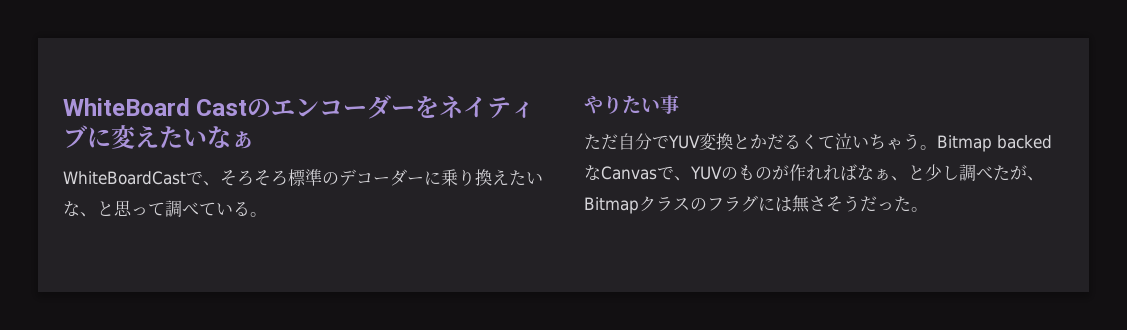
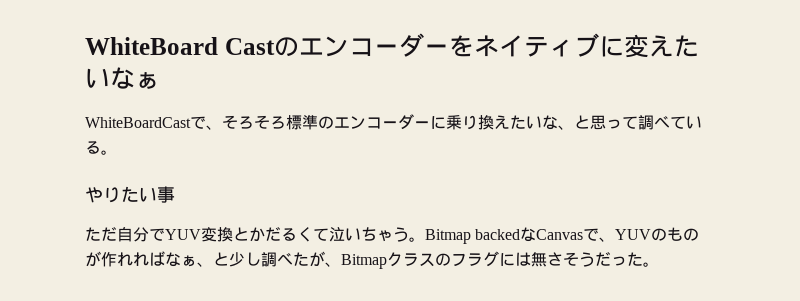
[339,169,356,186] デ -> [334,116,366,129] エン

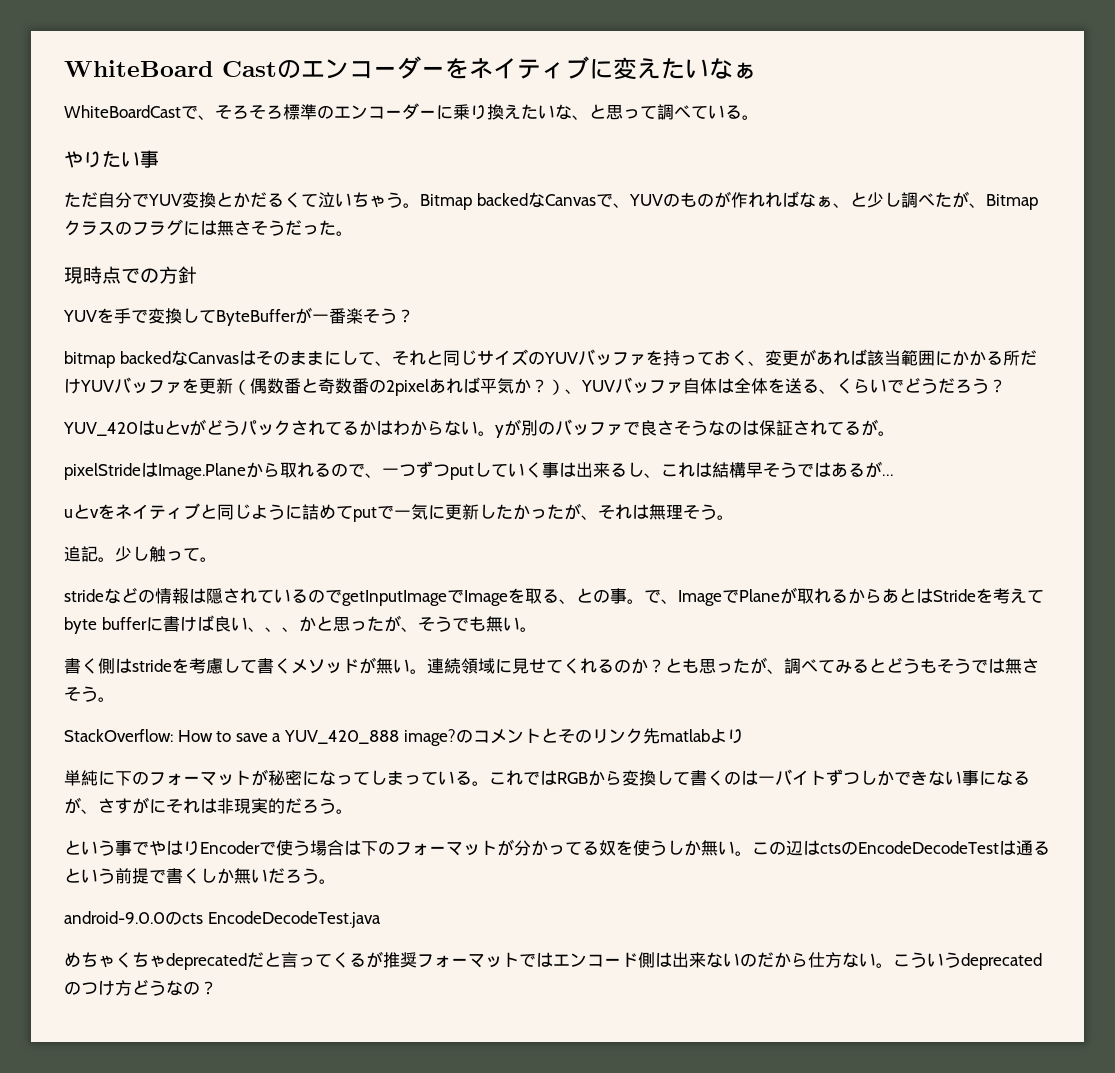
(659, 264) none -> [64,266,197,284] [63,307,414,326] [64,349,1037,368] [64,377,1006,396] [63,419,895,438] [64,461,893,480] [64,503,734,522] [64,546,217,562] [64,587,1044,606] [64,615,537,634] [64,657,1039,674] [64,686,115,702] [64,728,744,746] [64,769,1030,786] [64,797,353,814] [64,839,1050,856] [64,868,336,884] [64,911,381,928] [64,951,1042,970] [64,979,217,996] // 現時点での方針 // YUVを手で変換してByteBufferが一番楽そう？ // bitmap backedなCanvasはそのままにして、それと同じサイズのYUVバッファを持っておく、変更があれば該当範囲にかかる所だけYUVバッファを更新（偶数番と奇数番の2pixelあれば平気か？）、YUVバッファ自体は全体を送る、くらいでどうだろう？ // YUV_420はuとvがどうパックされてるかはわからない。yが別のバッファで良さそうなのは保証されてるが。 // pixelStrideはImage.Planeから取れるので、一つずつputしていく事は出来るし、これは結構早そうではあるが… // uとvをネイティブと同じように詰めてputで一気に更新したかったが、それは無理そう。 // 追記。少し触って。 // strideなどの情報は隠されているのでgetInputImageでImageを取る、との事。で、ImageでPlaneが取れるからあとはStrideを考えてbyte bufferに書けば良い、、、かと思ったが、そうでも無い。 // 書く側はstrideを考慮して書くメソッドが無い。連続領域に見せてくれるのか？とも思ったが、調べてみるとどうもそうでは無さそう。 // StackOverflow: How to save a YUV_420_888 image?のコメントとそのリンク先matlabより // 単純に下のフォーマットが秘密になってしまっている。これではRGBから変換して書くのは一バイトずつしかできない事になるが、さすがにそれは非現実的だろう。 // という事でやはりEncoderで使う場合は下のフォーマットが分かってる奴を使うしか無い。この辺はctsのEncodeDecodeTestは通るという前提で書くしか無いだろう。 // android-9.0.0のcts EncodeDecodeTest.java // めちゃくちゃdeprecatedだと言ってくるが推奨フォーマットではエンコード側は出来ないのだから仕方ない。こういうdeprecatedのつけ方どうなの？

